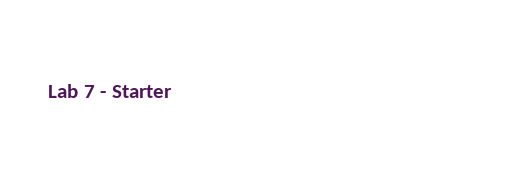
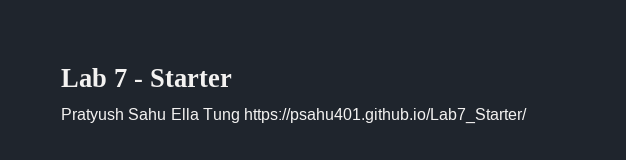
(172, 91) none -> [61,108,528,124] // Pratyush Sahu Ella Tung https://psahu401.github.io/Lab7_Starter/

